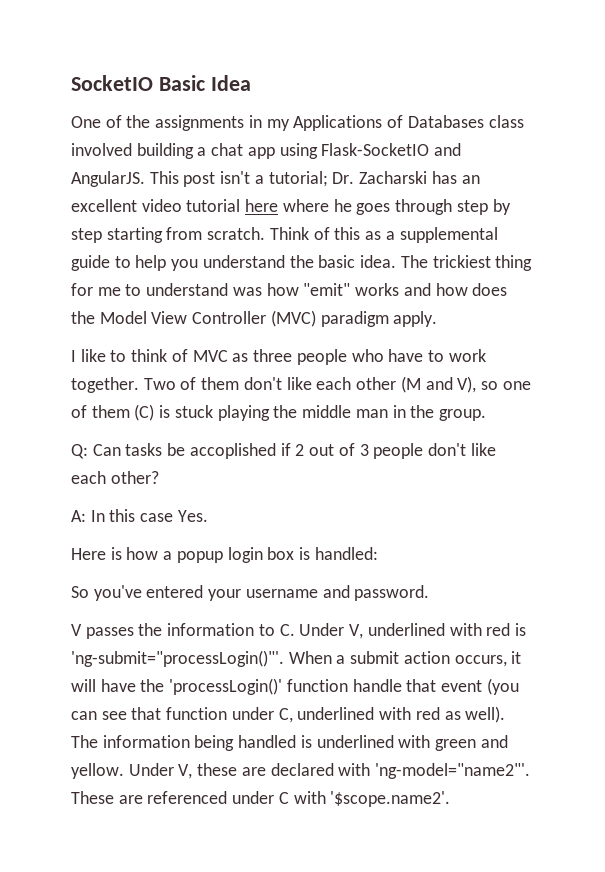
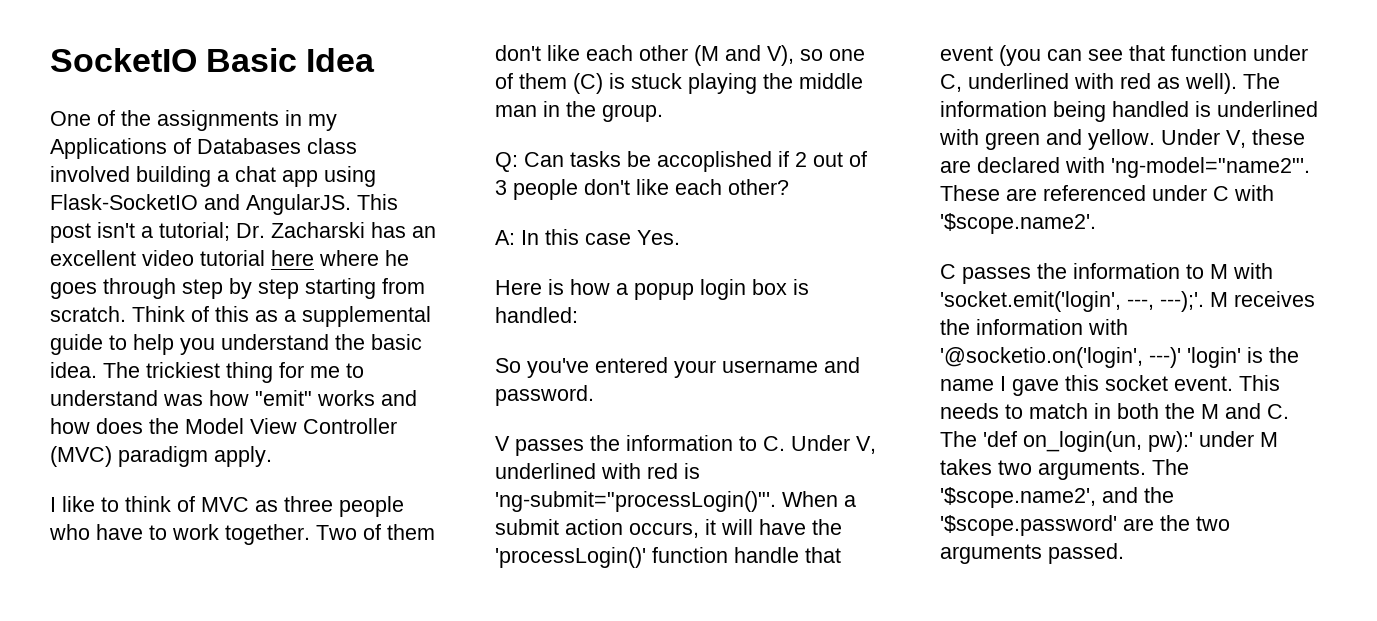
(451, 799) none -> [940,263,1273,284] [940,291,1315,312] [940,319,1128,335] [940,347,1299,368] [940,375,1280,396] [940,403,1289,419] [940,431,1278,452] [940,459,1189,480] [940,487,1174,508] [940,515,1230,536] [940,543,1124,564] // C passes the information to M with 'socket.emit('login', ---, ---);'. M receives the information with '@socketio.on('login', ---)' 'login' is the name I gave this socket event. This needs to match in both the M and C. The 'def on_login(un, pw):' under M takes two arguments. The '$scope.name2', and the '$scope.password' are the two arguments passed.

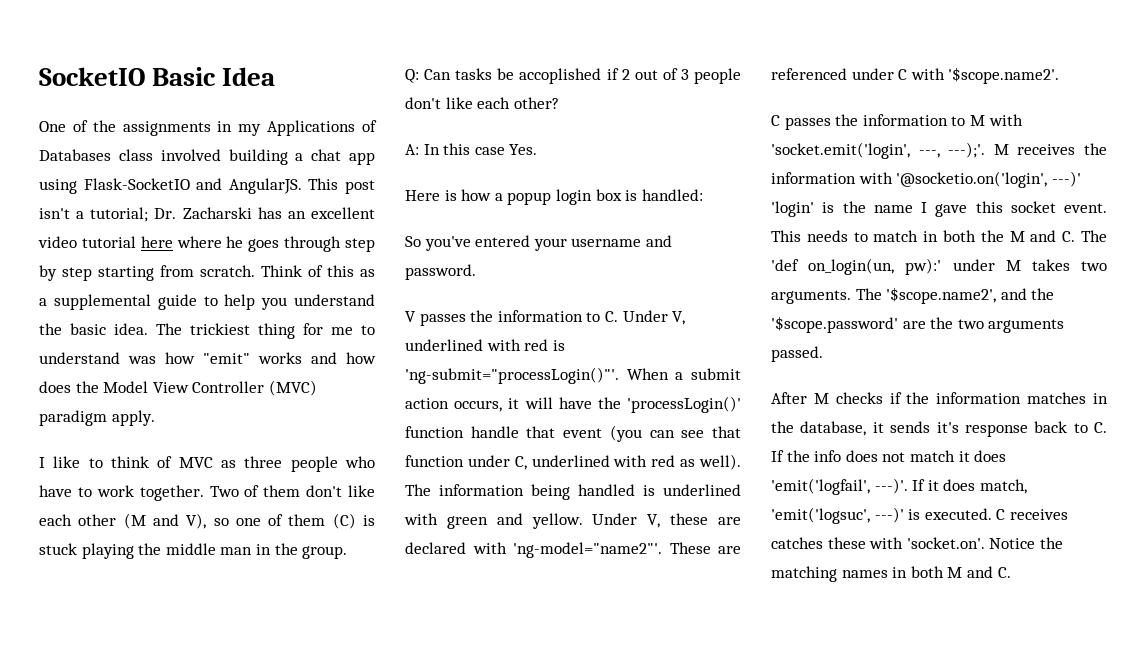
(1124, 553) none -> [771,392,1108,404] [771,421,1107,437] [771,450,1007,462] [771,478,1027,495] [771,507,1068,524] [771,537,1063,549] [771,566,1011,582] // After M checks if the information matches in the database, it sends it's response back to C. If the info does not match it does 'emit('logfail', ---)'. If it does match, 'emit('logsuc', ---)' is executed. C receives catches these with 'socket.on'. Notice the matching names in both M and C.

